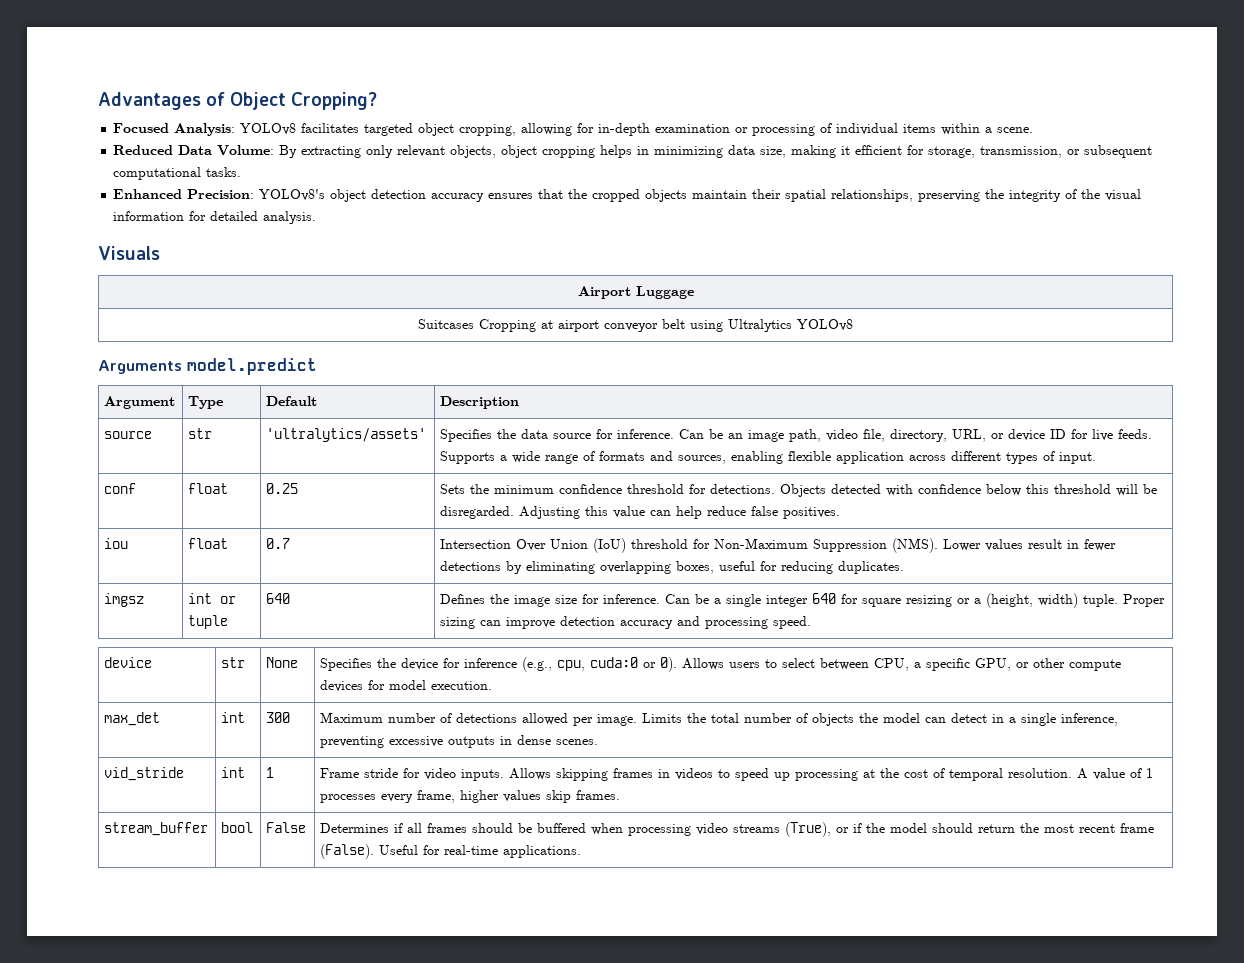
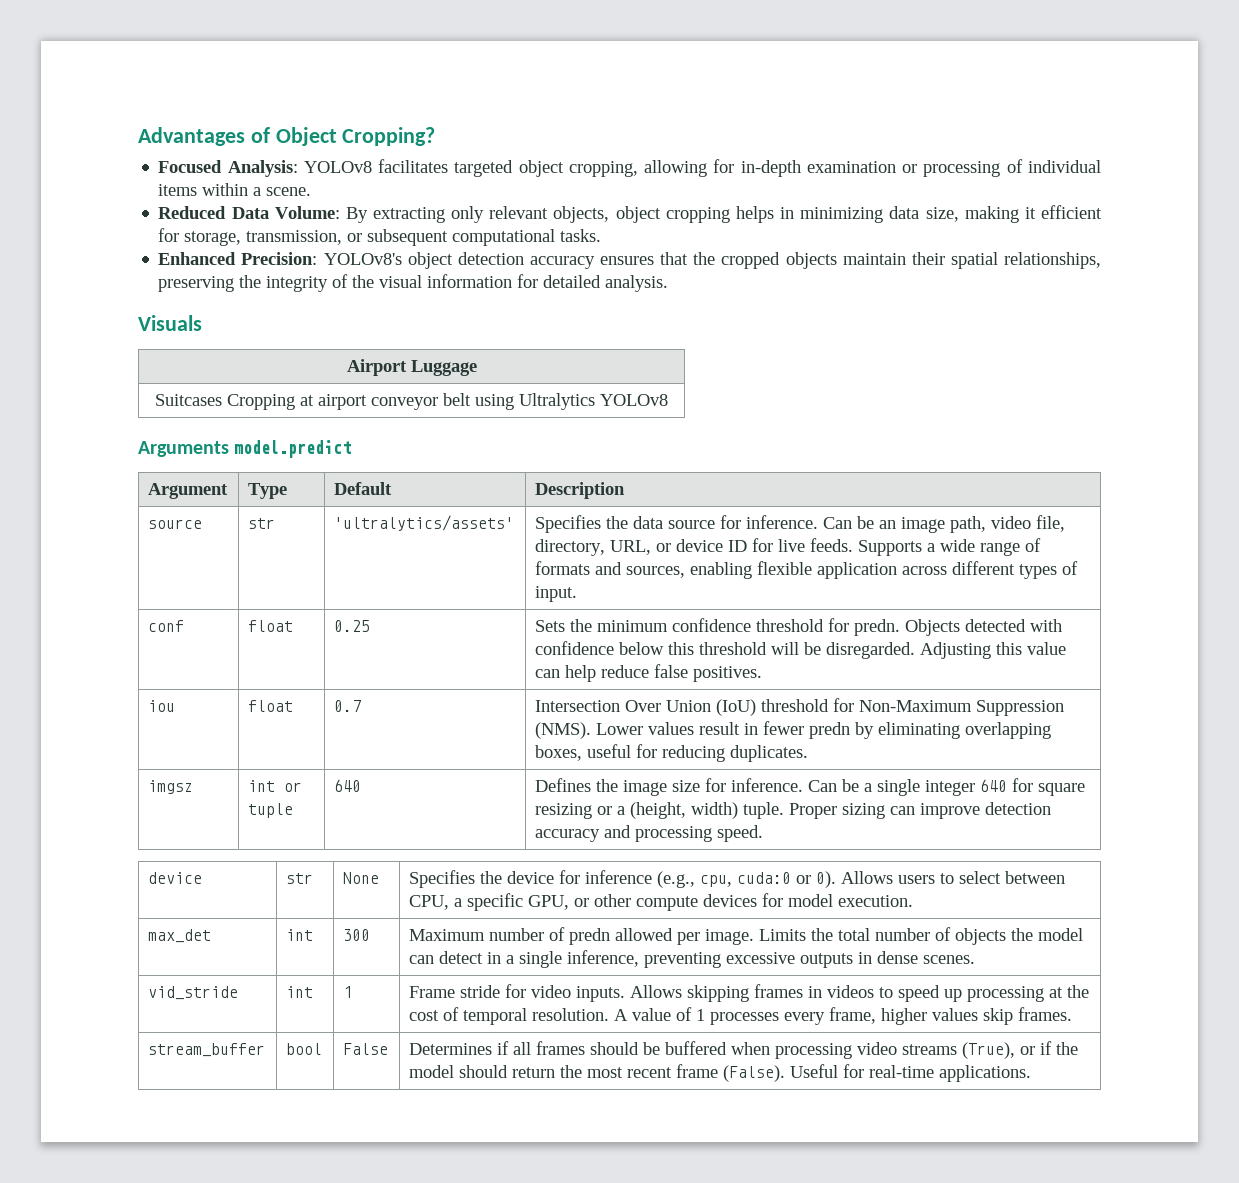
[710,484,776,494] detections. -> [854,619,901,636] predn.
[440,561,502,571] detections -> [809,722,851,739] predn
[456,713,518,723] detections -> [569,928,611,945] predn

